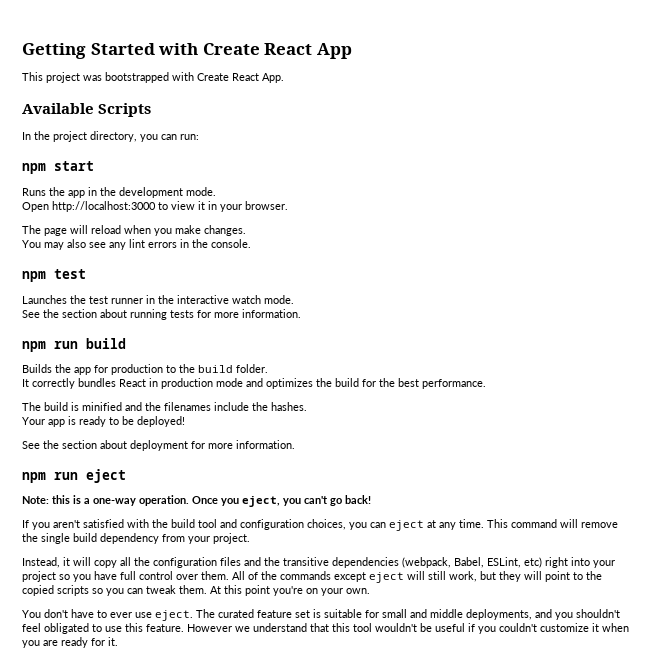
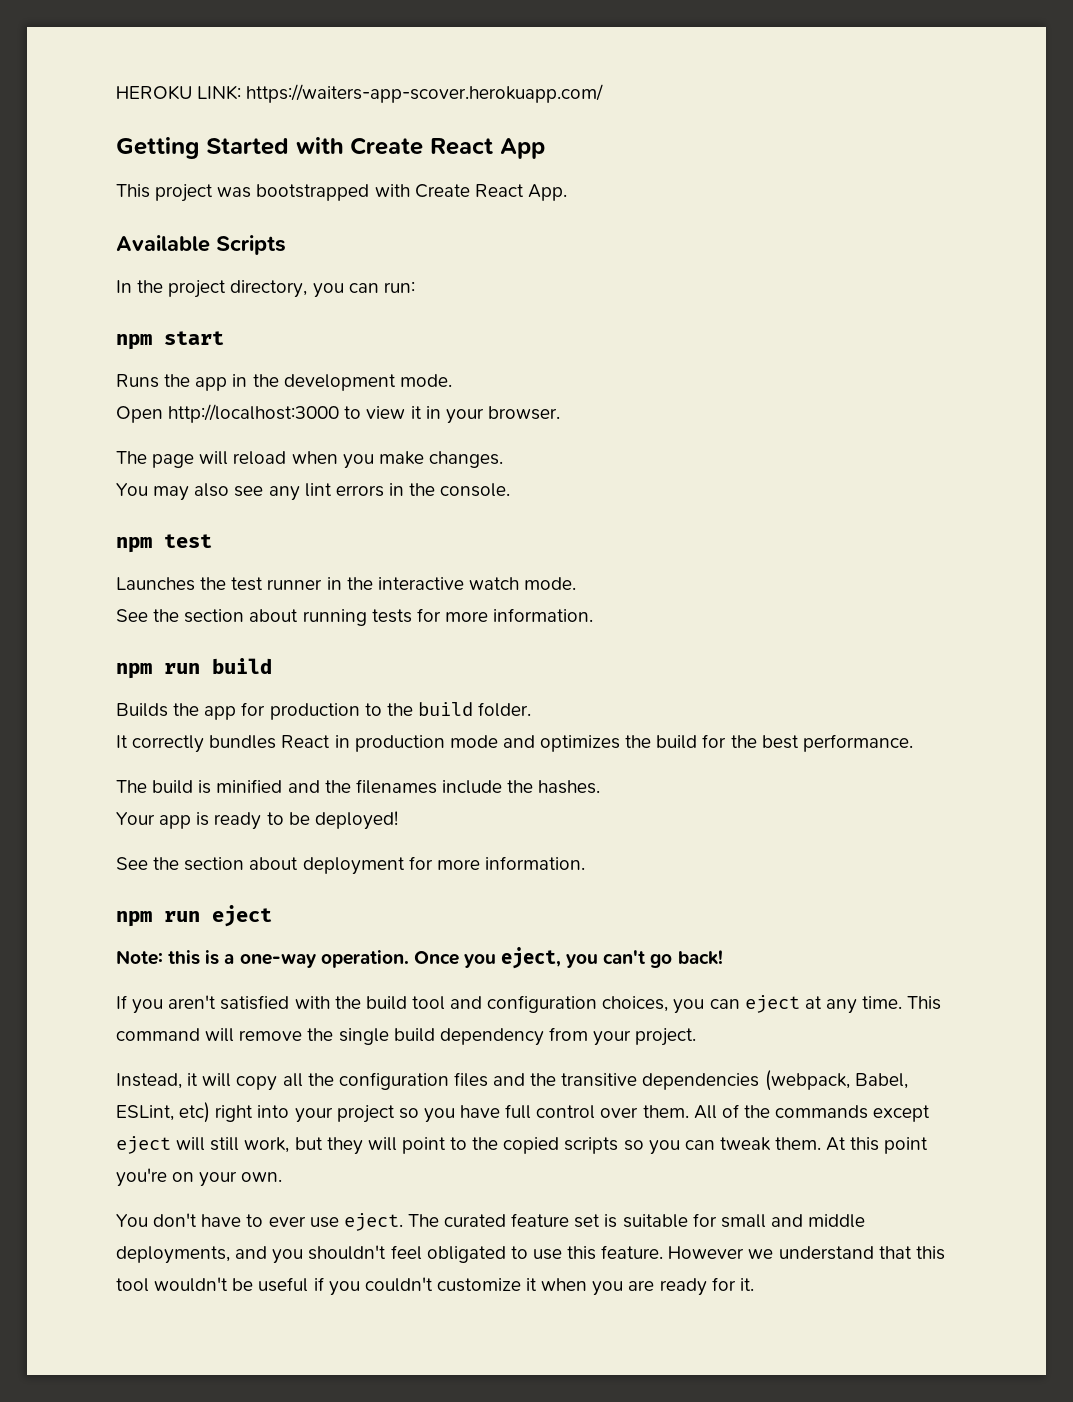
(22, 51) none -> [116,84,604,103] HEROKU LINK: https://waiters-app-scover.herokuapp.com/ //

